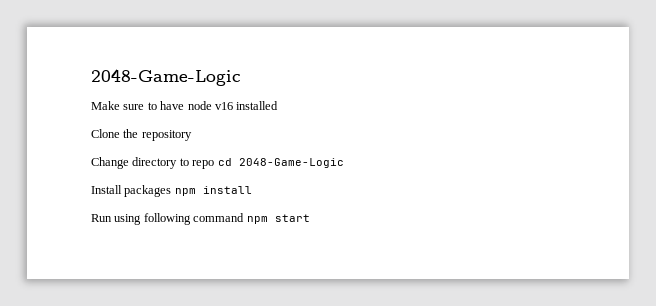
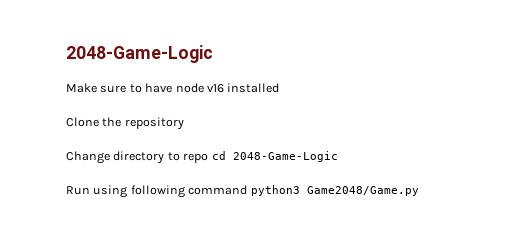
[91,185,252,197] // Install packages npm install -> (338, 156) none
[246,214,310,224] npm start -> [250,185,419,196] python3 Game2048/Game.py

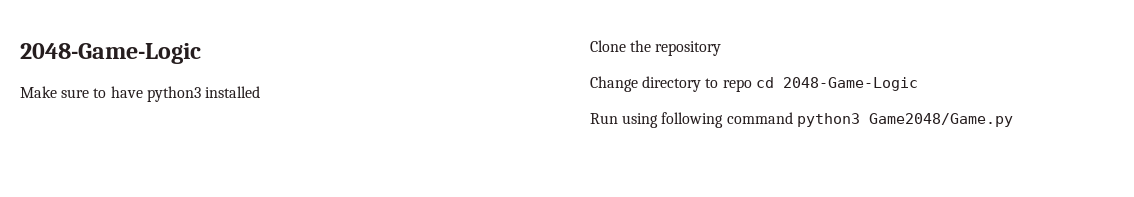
[175,83,224,93] node v16 -> [146,86,201,102] python3

